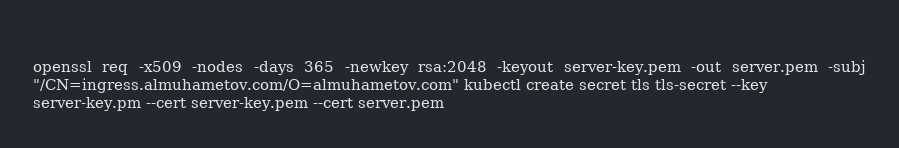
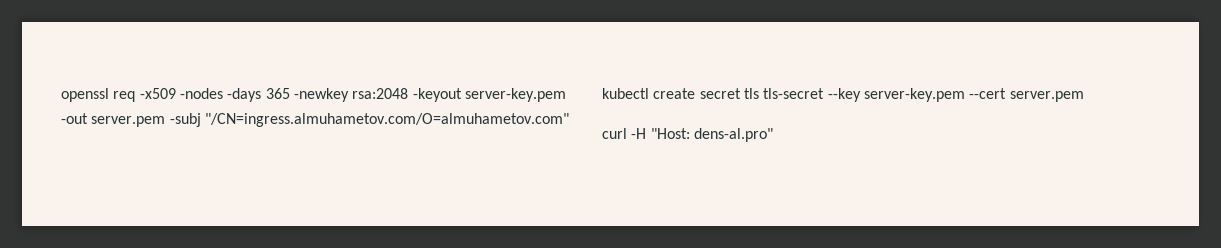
[33,97,186,111] server-key.pm --cert -> (861, 95) none
(444, 105) none -> [602,128,773,142] // curl -H "Host: dens-al.pro"

